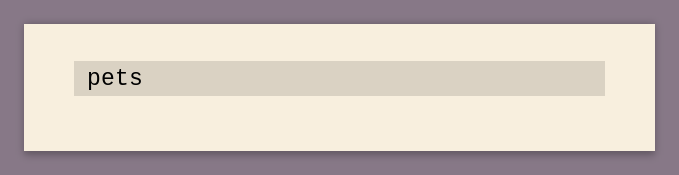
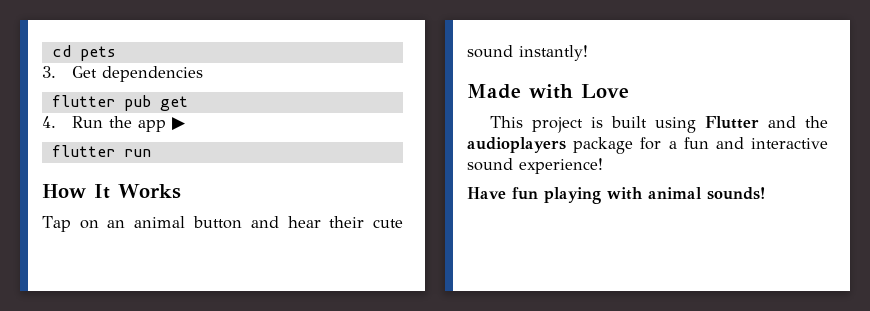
(86, 79) none -> [51,45,71,57] cd
(143, 79) none -> [42,66,204,82] [51,95,188,111] [42,116,187,132] [51,145,151,157] [42,184,181,199] [42,216,403,232] [467,45,588,61] [467,84,629,99] [489,116,828,133] [467,137,828,154] [467,158,603,174] [467,187,765,204] // 3. Get dependencies // flutter pub get // 4. Run the app ▶ // flutter run // How It Works // Tap on an animal button and hear their cute sound instantly! // Made with Love // This project is built using Flutter and the audioplayers package for a fun and interactive sound experience! // Have fun playing with animal sounds!

